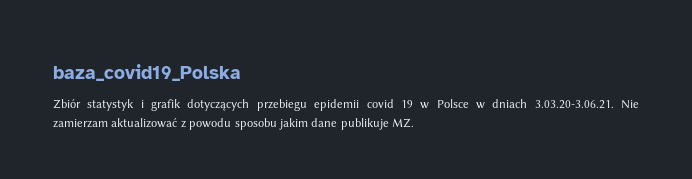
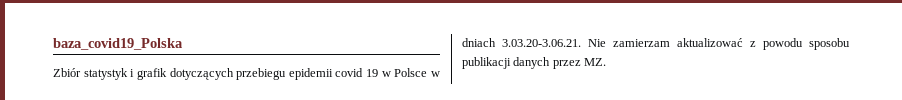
[278,118,389,130] jakim dane publikuje -> [462,57,581,69] publikacji danych przez

